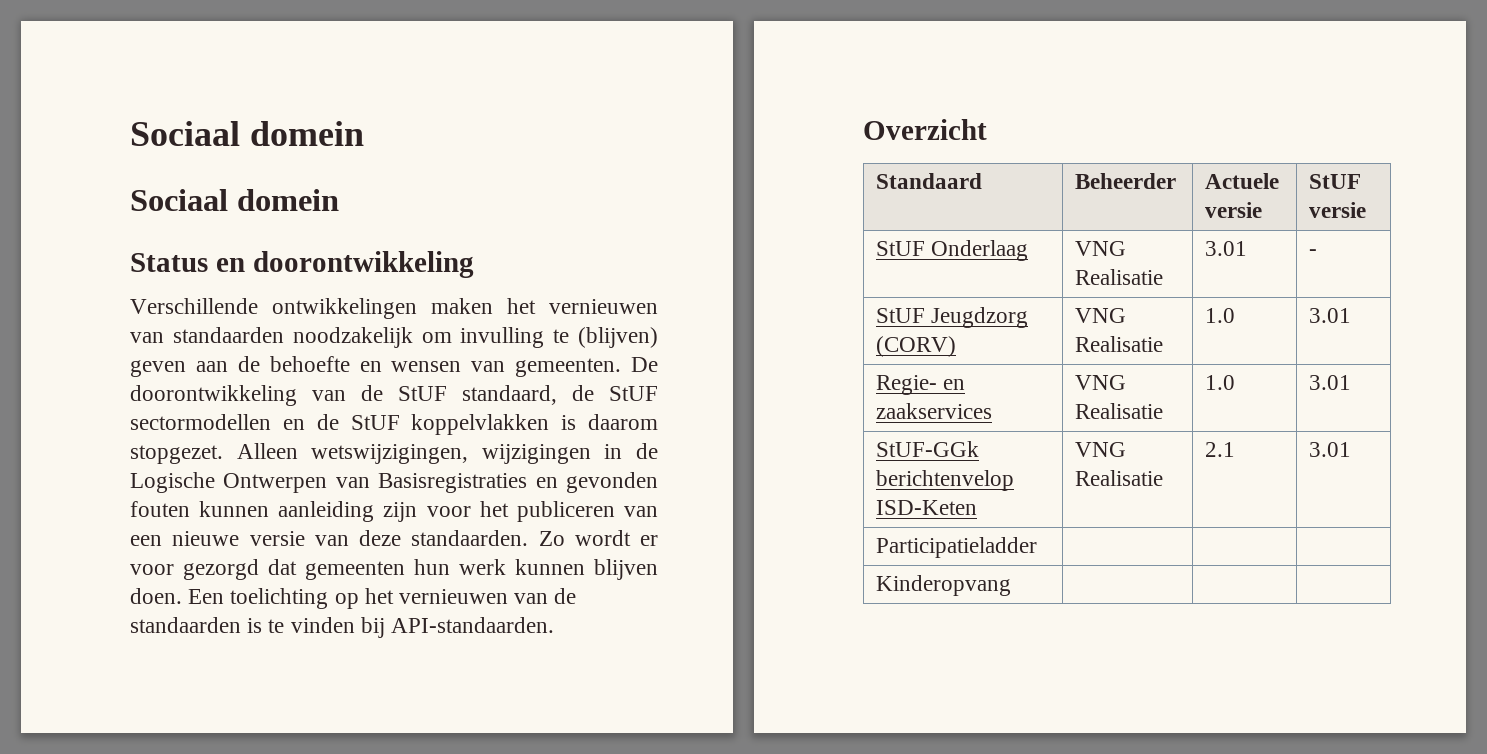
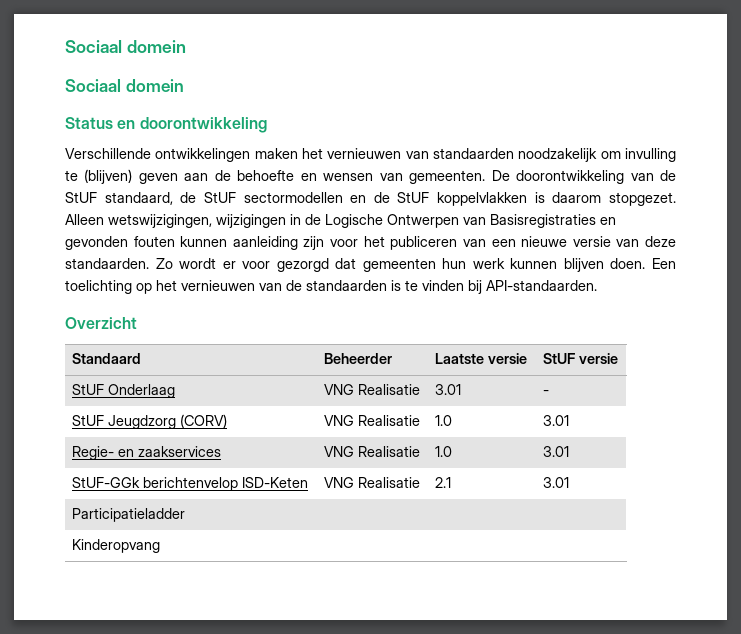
[1204,173,1279,189] Actuele -> [434,353,484,364] Laatste

